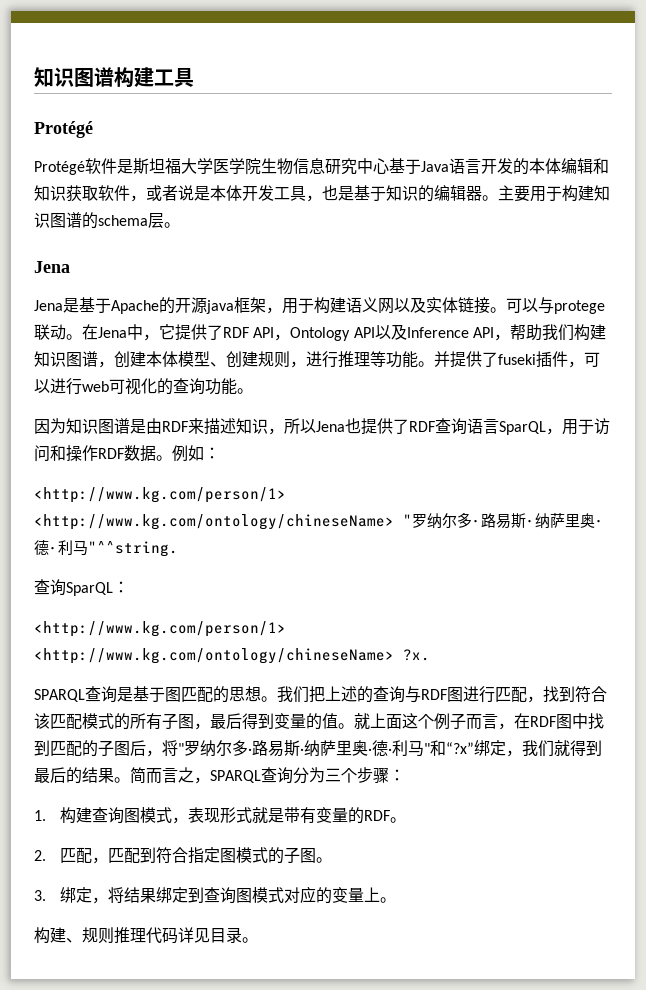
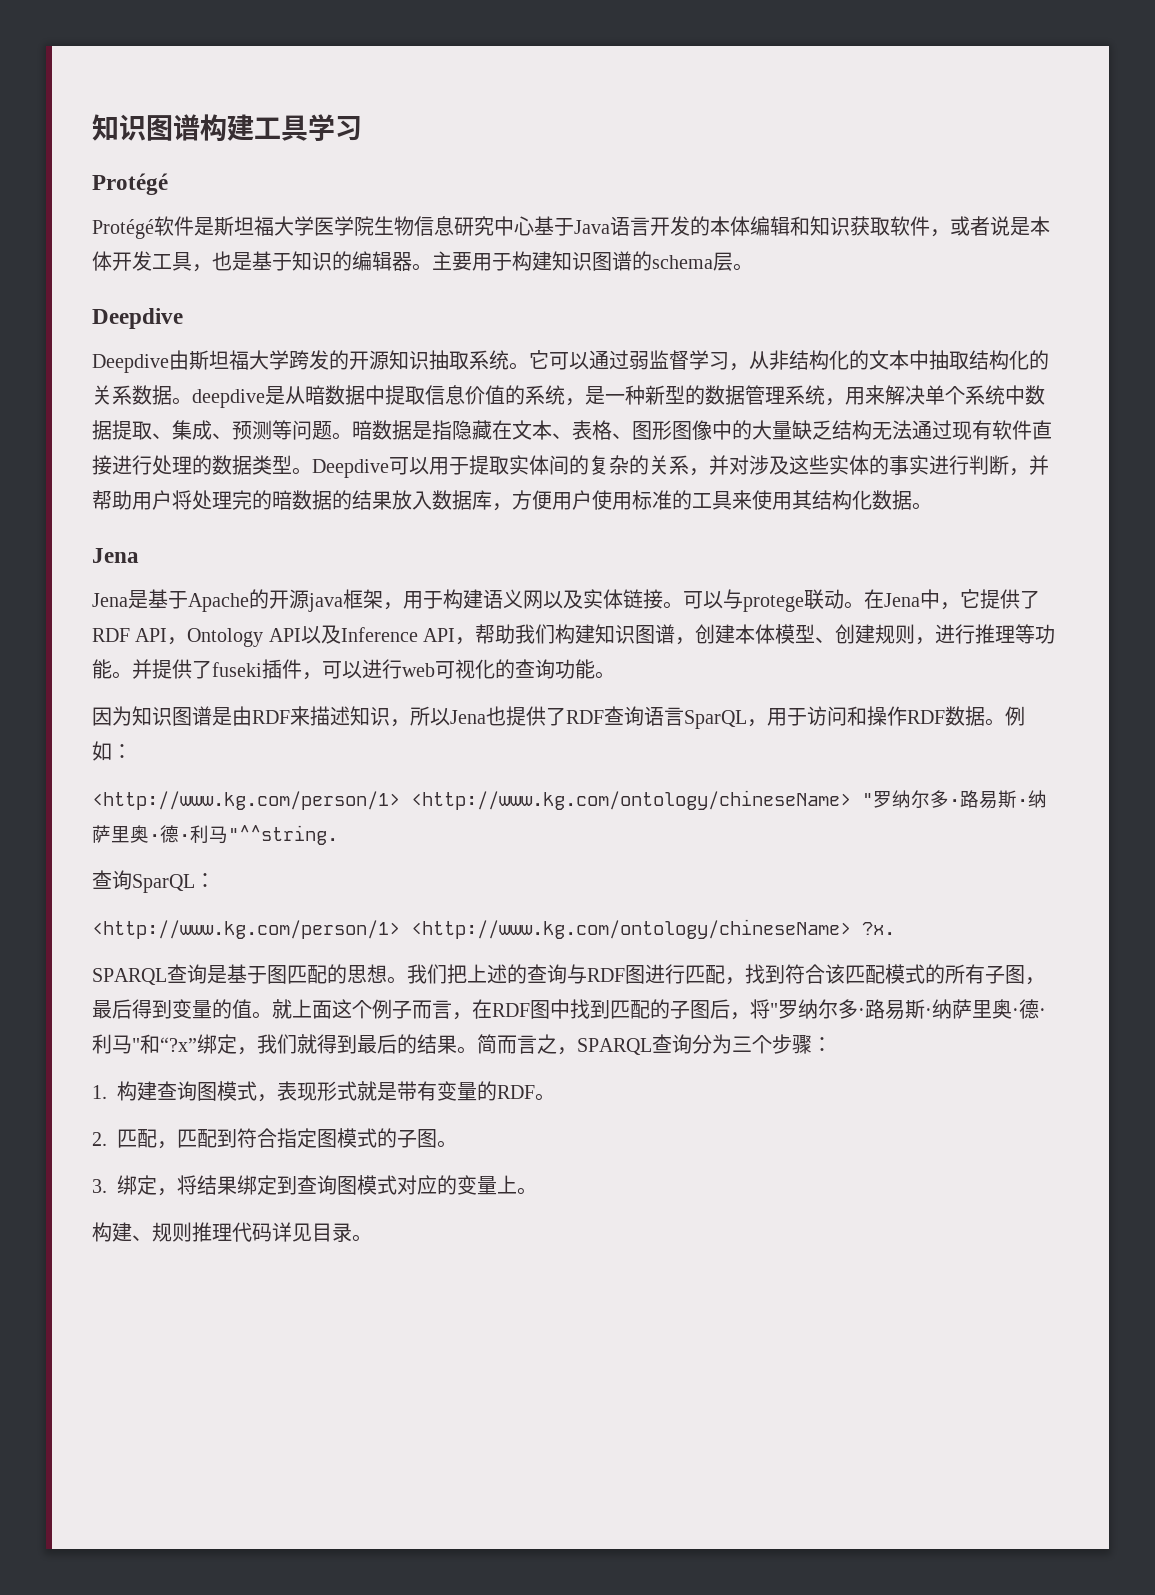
(194, 77) none -> [308,114,362,141] 学习
(180, 225) none -> [92,308,183,329] [92,350,1049,373] [92,385,1045,408] [92,420,1052,440] [92,455,1049,478] [92,490,932,511] // Deepdive // Deepdive由斯坦福大学跨发的开源知识抽取系统。它可以通过弱监督学习，从非结构化的文本中抽取结构化的关系数据。deepdive是从暗数据中提取信息价值的系统，是一种新型的数据管理系统，用来解决单个系统中数据提取、集成、预测等问题。暗数据是指隐藏在文本、表格、图形图像中的大量缺乏结构无法通过现有软件直接进行处理的数据类型。Deepdive可以用于提取实体间的复杂的关系，并对涉及这些实体的事实进行判断，并帮助用户将处理完的暗数据的结果放入数据库，方便用户使用标准的工具来使用其结构化数据。

